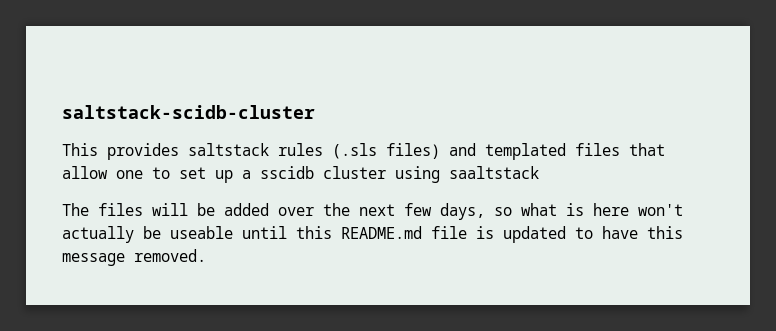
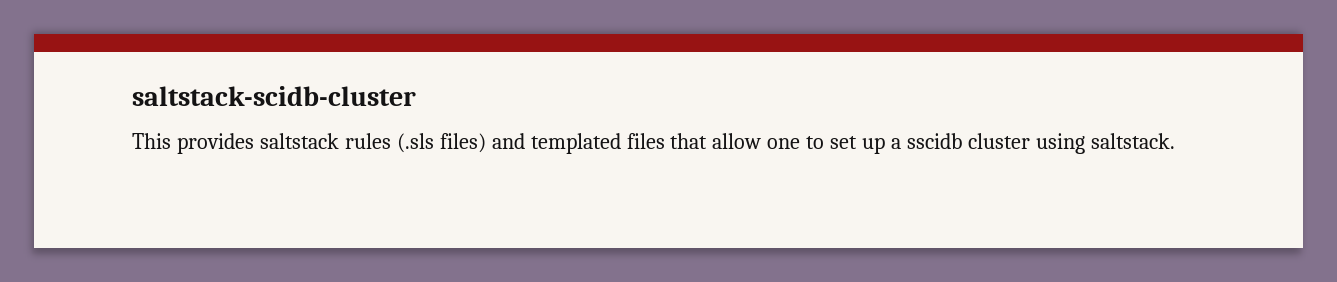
[449,166,539,179] [62,203,683,220] [62,226,683,243] [62,249,206,266] saaltstack // The files will be added over the next few days, so what is here won't actually be useable until this README.md file is updated to have this message removed. -> [1090,133,1175,149] saltstack.

